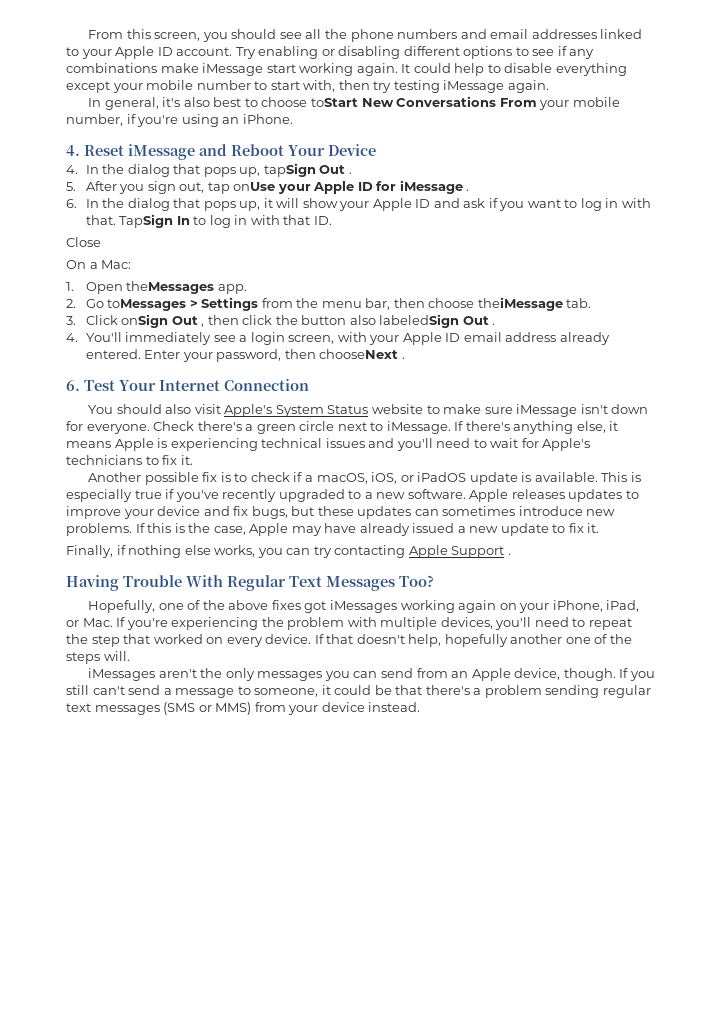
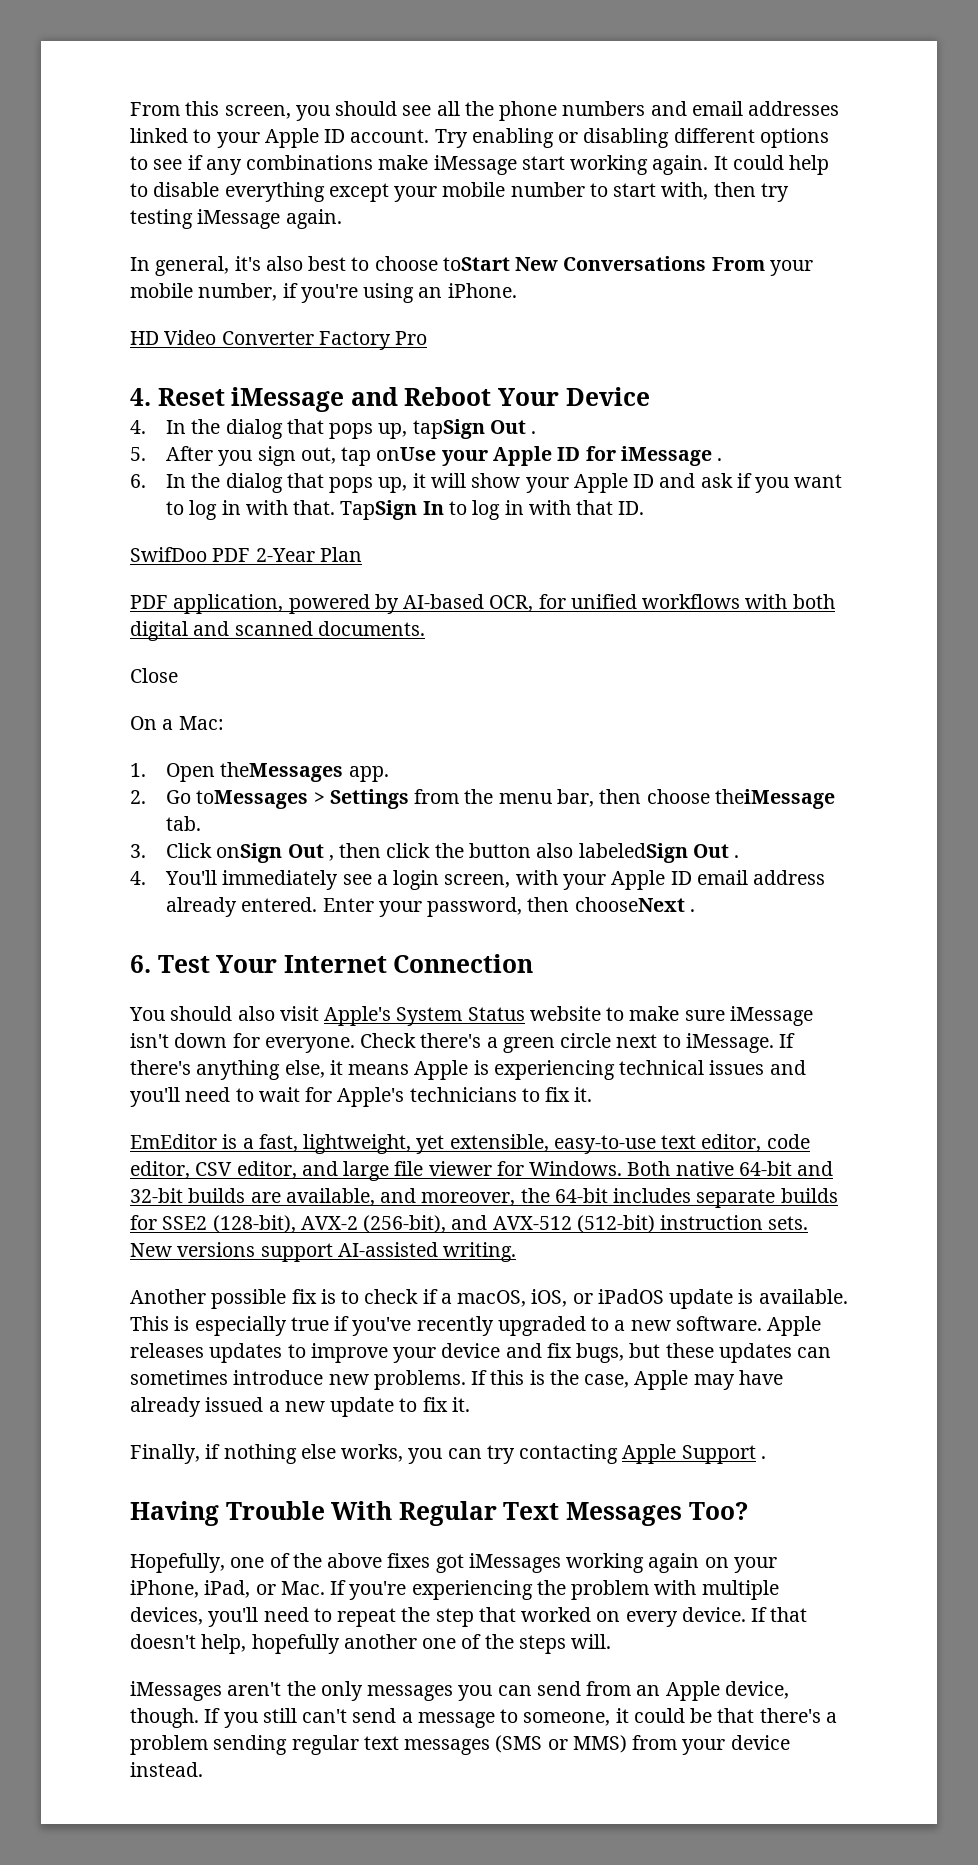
(293, 119) none -> [130,330,428,350] // HD Video Converter Factory Pro
(332, 220) none -> [130,547,362,562] [130,594,835,614] [130,621,425,641] // SwifDoo PDF 2-Year Plan // PDF application, powered by AI-based OCR, for unified workflows with both digital and scanned documents.
(193, 460) none -> [130,1134,810,1154] [130,1161,834,1181] [130,1188,838,1208] [130,1215,809,1233] [130,1242,517,1262] // EmEditor is a fast, lightweight, yet extensible, easy-to-use text editor, code editor, CSV editor, and large file viewer for Windows. Both native 64-bit and 32-bit builds are available, and moreover, the 64-bit includes separate builds for SSE2 (128-bit), AVX-2 (256-bit), and AVX-512 (512-bit) instruction sets. New versions support AI-assisted writing.

